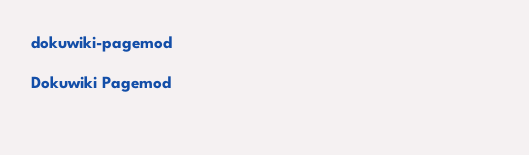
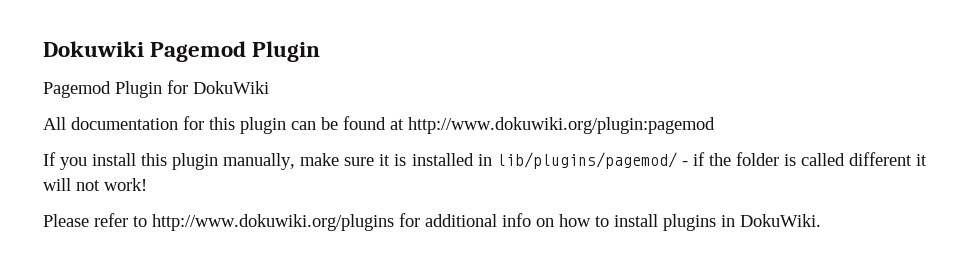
[31,36,172,52] dokuwiki-pagemod // -> (43, 49) none
(171, 84) none -> [252,41,321,62] [43,80,269,98] [43,116,715,134] [43,152,927,170] [43,178,147,191] [43,213,821,231] Plugin // Pagemod Plugin for DokuWiki // All documentation for this plugin can be found at http://www.dokuwiki.org/plugin:pagemod // If you install this plugin manually, make sure it is installed in lib/plugins/pagemod/ - if the folder is called different it will not work! // Please refer to http://www.dokuwiki.org/plugins for additional info on how to install plugins in DokuWiki.

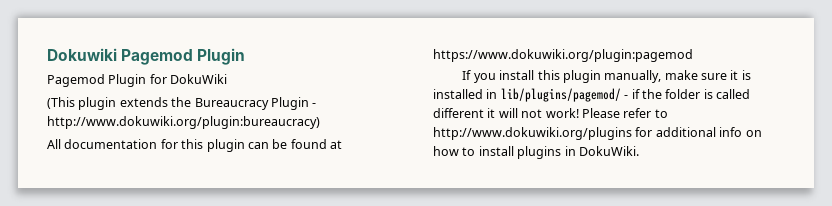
(269, 87) none -> [47,97,317,110] [47,116,320,129] // (This plugin extends the Bureaucracy Plugin - http://www.dokuwiki.org/plugin:bureaucracy)
[408,117,715,134] http://www.dokuwiki.org/plugin:pagemod -> [433,49,693,62] https://www.dokuwiki.org/plugin:pagemod
(147, 184) // -> (579, 113) none

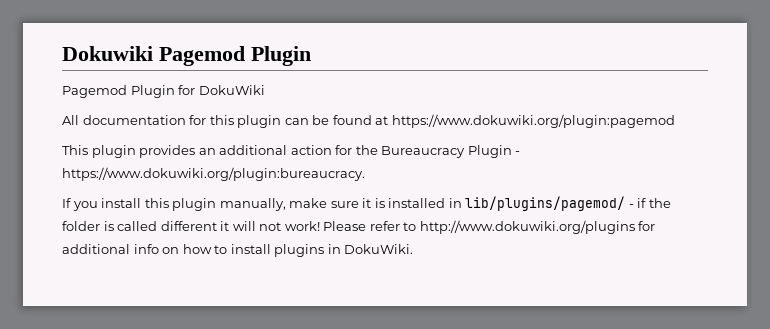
[47,97,317,110] [47,116,320,129] // (This plugin extends the Bureaucracy Plugin - http://www.dokuwiki.org/plugin:bureaucracy) -> (265, 90) none
(693, 55) none -> [62,145,521,158] [62,167,365,181] // This plugin provides an additional action for the Bureaucracy Plugin - https://www.dokuwiki.org/plugin:bureaucracy.

